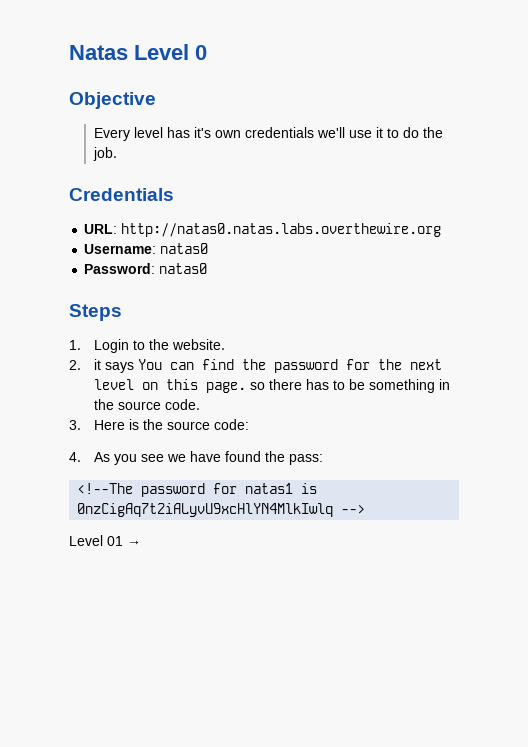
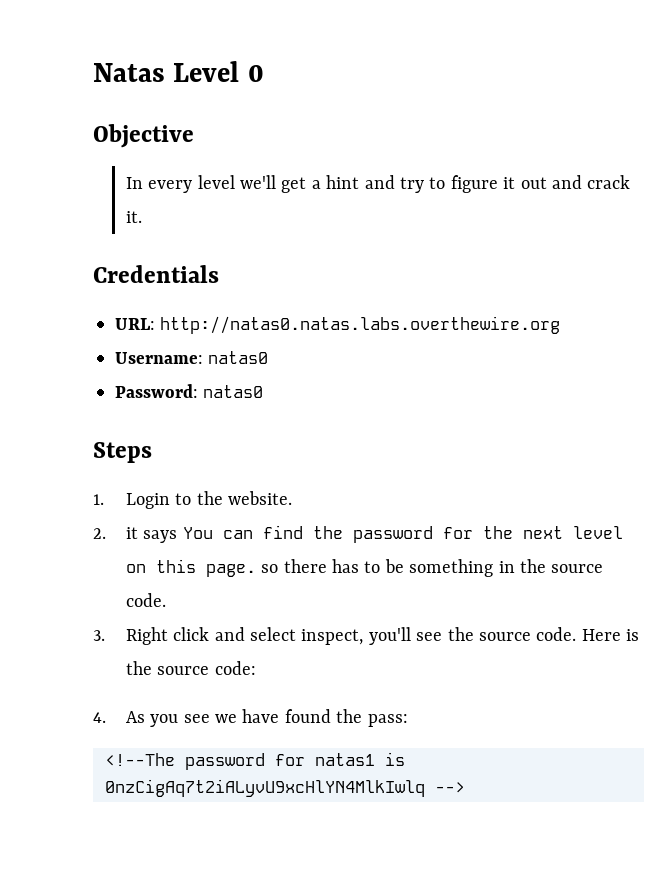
[93,127,443,141] [92,147,117,161] Every level has it's own credentials we'll use it to do the job. -> [125,175,631,193] [125,211,142,223] In every level we'll get a hint and try to figure it out and crack it.
(81, 425) none -> [125,627,577,645] Right click and select inspect, you'll see the source code.
[69,535,141,546] // Level 01 → -> (465, 787) none

